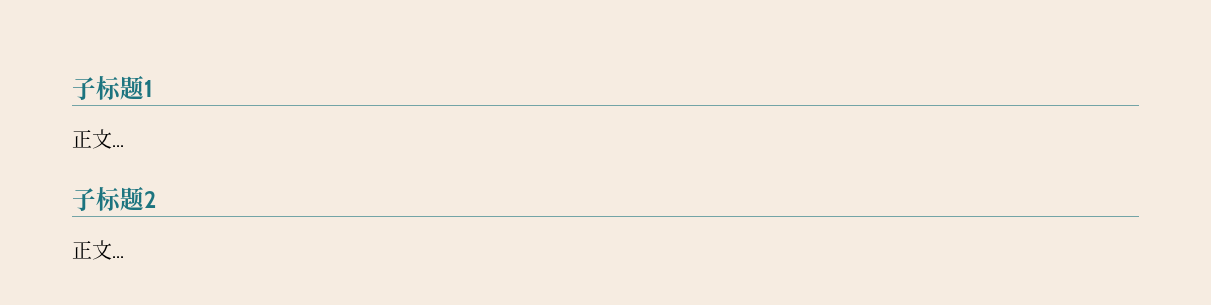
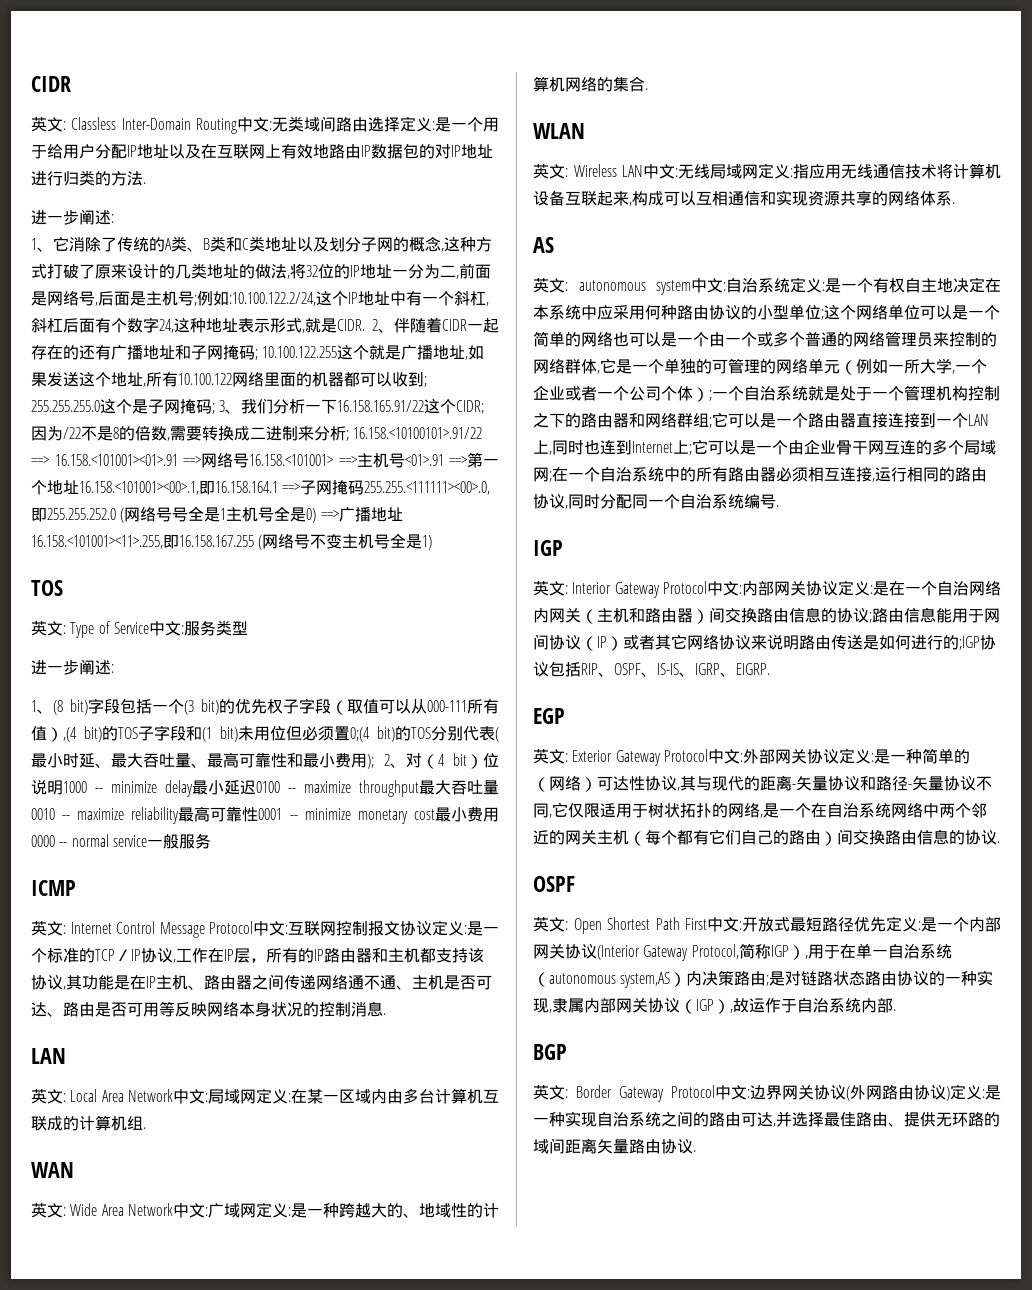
[72,75,153,100] [72,129,124,149] [72,186,156,211] [72,240,124,260] 子标题1 // 正文... // 子标题2 // 正文... -> [31,76,71,92] [31,116,499,134] [31,143,493,159] [31,170,146,186] [31,209,114,225] [31,236,492,252] [31,263,491,279] [31,291,489,306] [31,317,499,333] [31,345,485,360] [31,371,427,387] [31,399,485,414] [31,426,483,441] [31,452,499,468] [31,480,491,495] [31,506,403,523] [31,533,433,550] [31,580,63,596] [31,620,248,638] [31,659,114,675] [31,698,499,715] [31,725,499,742] [31,752,499,769] [31,779,499,797] [31,806,500,824] [31,833,211,849] [31,880,76,896] [31,920,499,938] [31,948,484,963] [31,974,492,990] [31,1001,386,1017] [31,1048,66,1064] [31,1088,499,1104] [31,1115,146,1131] [31,1162,74,1178] [31,1202,499,1218] [533,76,648,92] [533,123,585,139] [533,163,1001,179] [533,190,955,206] [533,237,554,253] [533,277,1001,295] [533,304,1000,320] [533,331,997,347] [533,358,987,375] [533,385,1000,402] [533,412,989,428] [533,439,996,455] [533,467,987,482] [533,494,779,509] [533,540,563,556] [533,580,1001,598] [533,607,1000,624] [533,634,996,651] [533,661,770,677] [533,708,565,724] [533,748,970,766] [533,775,992,792] [533,802,987,818] [533,829,1000,846] [533,876,575,892] [533,916,1001,934] [533,943,952,961] [533,970,994,988] [533,998,896,1014] [533,1044,567,1060] [533,1084,1001,1102] [533,1111,1000,1127] [533,1138,696,1154] CIDR // 英文: Classless Inter-Domain Routing中文:无类域间路由选择定义:是一个用于给用户分配IP地址以及在互联网上有效地路由IP数据包的对IP地址进行归类的方法. // 进一步阐述: // 1、它消除了传统的A类、B类和C类地址以及划分子网的概念,这种方式打破了原来设计的几类地址的做法,将32位的IP地址一分为二,前面是网络号,后面是主机号;例如:10.100.122.2/24,这个IP地址中有一个斜杠,斜杠后面有个数字24,这种地址表示形式,就是CIDR. 2、伴随着CIDR一起存在的还有广播地址和子网掩码; 10.100.122.255这个就是广播地址,如果发送这个地址,所有10.100.122网络里面的机器都可以收到; 255.255.255.0这个是子网掩码; 3、我们分析一下16.158.165.91/22这个CIDR;因为/22不是8的倍数,需要转换成二进制来分析; 16.158.<10100101>.91/22 ==> 16.158.<101001><01>.91 ==>网络号16.158.<101001> ==>主机号<01>.91 ==>第一个地址16.158.<101001><00>.1,即16.158.164.1 ==>子网掩码255.255.<111111><00>.0,即255.255.252.0 (网络号号全是1主机号全是0) ==>广播地址16.158.<101001><11>.255,即16.158.167.255 (网络号不变主机号全是1) // TOS // 英文: Type of Service中文:服务类型 // 进一步阐述: // 1、(8 bit)字段包括一个(3 bit)的优先权子字段（取值可以从000-111所有值）,(4 bit)的TOS子字段和(1 bit)未用位但必须置0;(4 bit)的TOS分别代表(最小时延、最大吞吐量、最高可靠性和最小费用); 2、对（4 bit）位说明1000 -- minimize delay最小延迟0100 -- maximize throughput最大吞吐量0010 -- maximize reliability最高可靠性0001 -- minimize monetary cost最小费用0000 -- normal service一般服务 // ICMP // 英文: Internet Control Message Protocol中文:互联网控制报文协议定义:是一个标准的TCP／IP协议,工作在IP层，所有的IP路由器和主机都支持该协议,其功能是在IP主机、路由器之间传递网络通不通、主机是否可达、路由是否可用等反映网络本身状况的控制消息. // LAN // 英文: Local Area Network中文:局域网定义:在某一区域内由多台计算机互联成的计算机组. // WAN // 英文: Wide Area Network中文:广域网定义:是一种跨越大的、地域性的计算机网络的集合. // WLAN // 英文: Wireless LAN中文:无线局域网定义:指应用无线通信技术将计算机设备互联起来,构成可以互相通信和实现资源共享的网络体系. // AS // 英文: autonomous system中文:自治系统定义:是一个有权自主地决定在本系统中应采用何种路由协议的小型单位;这个网络单位可以是一个简单的网络也可以是一个由一个或多个普通的网络管理员来控制的网络群体,它是一个单独的可管理的网络单元（例如一所大学,一个企业或者一个公司个体）;一个自治系统就是处于一个管理机构控制之下的路由器和网络群组;它可以是一个路由器直接连接到一个LAN上,同时也连到Internet上;它可以是一个由企业骨干网互连的多个局域网;在一个自治系统中的所有路由器必须相互连接,运行相同的路由协议,同时分配同一个自治系统编号. // IGP // 英文: Interior Gateway Protocol中文:内部网关协议定义:是在一个自治网络内网关（主机和路由器）间交换路由信息的协议;路由信息能用于网间协议（IP）或者其它网络协议来说明路由传送是如何进行的;IGP协议包括RIP、OSPF、IS-IS、IGRP、EIGRP. // EGP // 英文: Exterior Gateway Protocol中文:外部网关协议定义:是一种简单的（网络）可达性协议,其与现代的距离-矢量协议和路径-矢量协议不同,它仅限适用于树状拓扑的网络,是一个在自治系统网络中两个邻近的网关主机（每个都有它们自己的路由）间交换路由信息的协议. // OSPF // 英文: Open Shortest Path First中文:开放式最短路径优先定义:是一个内部网关协议(Interior Gateway Protocol,简称IGP）,用于在单一自治系统（autonomous system,AS）内决策路由;是对链路状态路由协议的一种实现,隶属内部网关协议（IGP）,故运作于自治系统内部. // BGP // 英文: Border Gateway Protocol中文:边界网关协议(外网路由协议)定义:是一种实现自治系统之间的路由可达,并选择最佳路由、提供无环路的域间距离矢量路由协议.

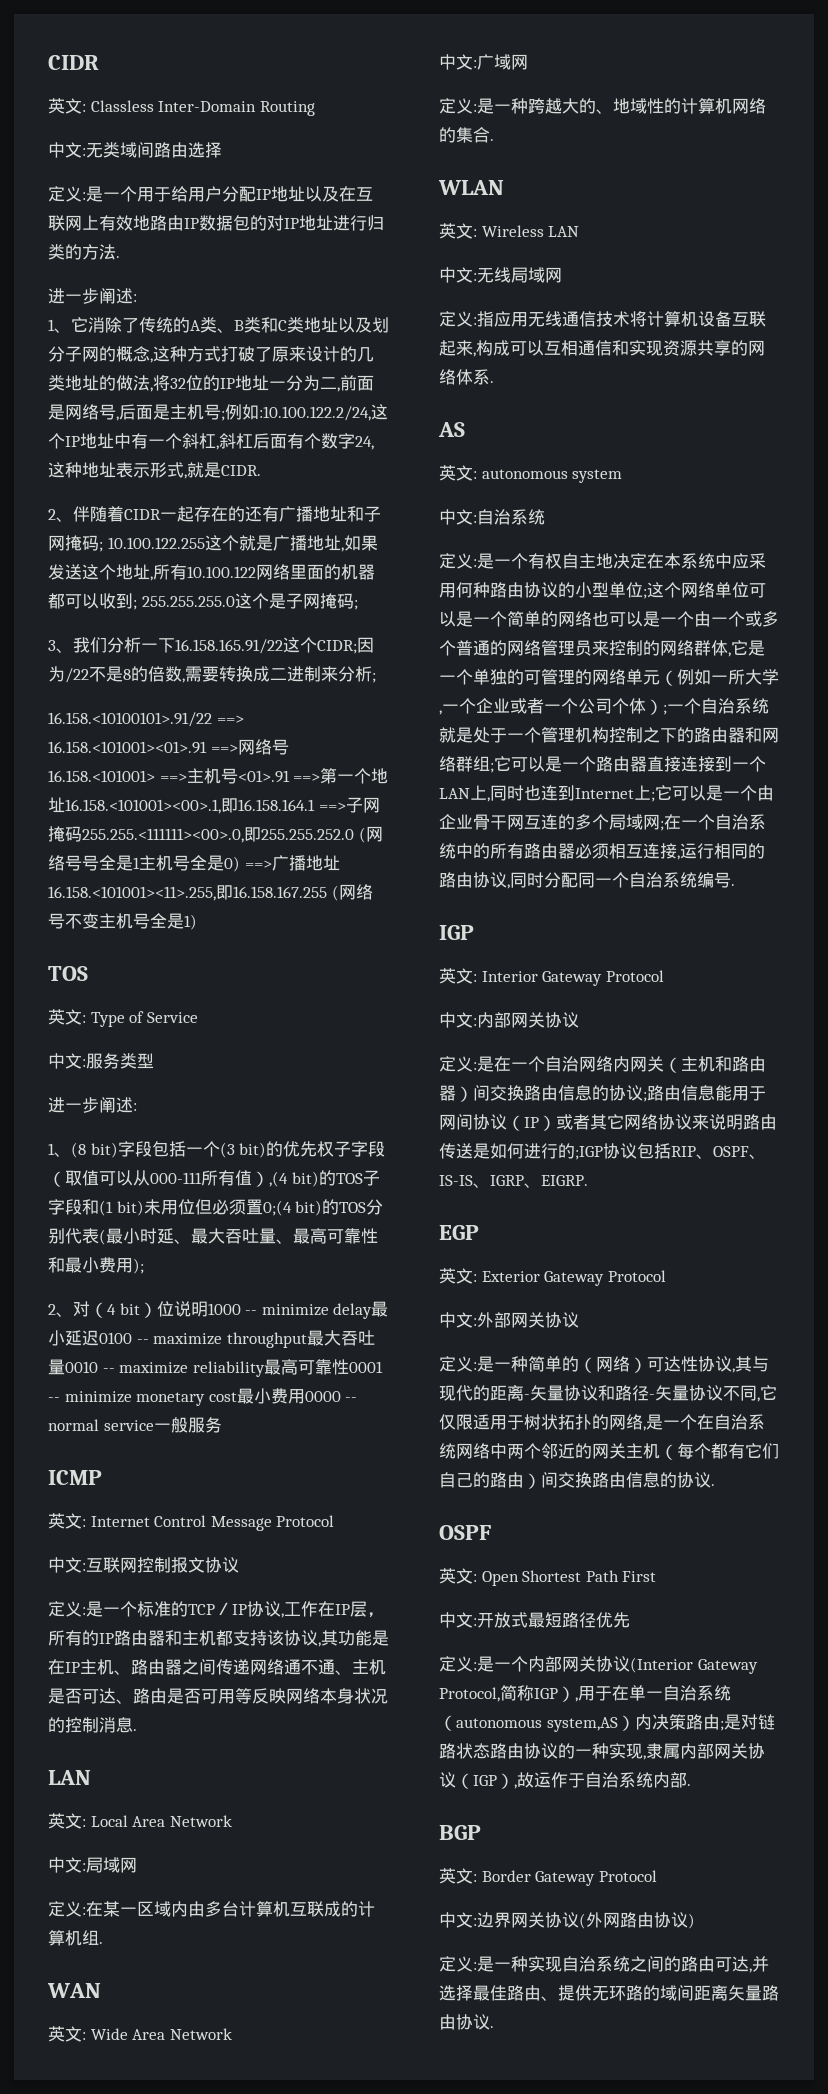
(238, 126) none -> (315, 108) //
(400, 124) none -> (222, 150) //
(365, 325) none -> (261, 470) //
(215, 408) none -> (358, 605) //
(349, 435) none -> (376, 678) //
(149, 628) none -> (198, 1017) //
(374, 761) none -> (144, 1266) //
(253, 927) none -> (335, 1521) //
(432, 928) none -> (239, 1565) //
(174, 1095) none -> (232, 1821) //
(256, 1096) none -> (137, 1865) //
(174, 1209) none -> (232, 2034) //
(256, 1210) none -> (528, 62) //
(643, 171) none -> (580, 231) //
(758, 171) none -> (562, 275) //
(691, 287) none -> (623, 476) //
(790, 285) none -> (545, 517) //
(707, 587) none -> (664, 976) //
(838, 588) none -> (579, 1020) //
(708, 755) none -> (666, 1276) //
(839, 756) none -> (579, 1320) //
(707, 924) none -> (657, 1576) //
(886, 924) none -> (630, 1620) //
(715, 1091) none -> (657, 1876) //
(950, 1093) none -> (695, 1921) //

